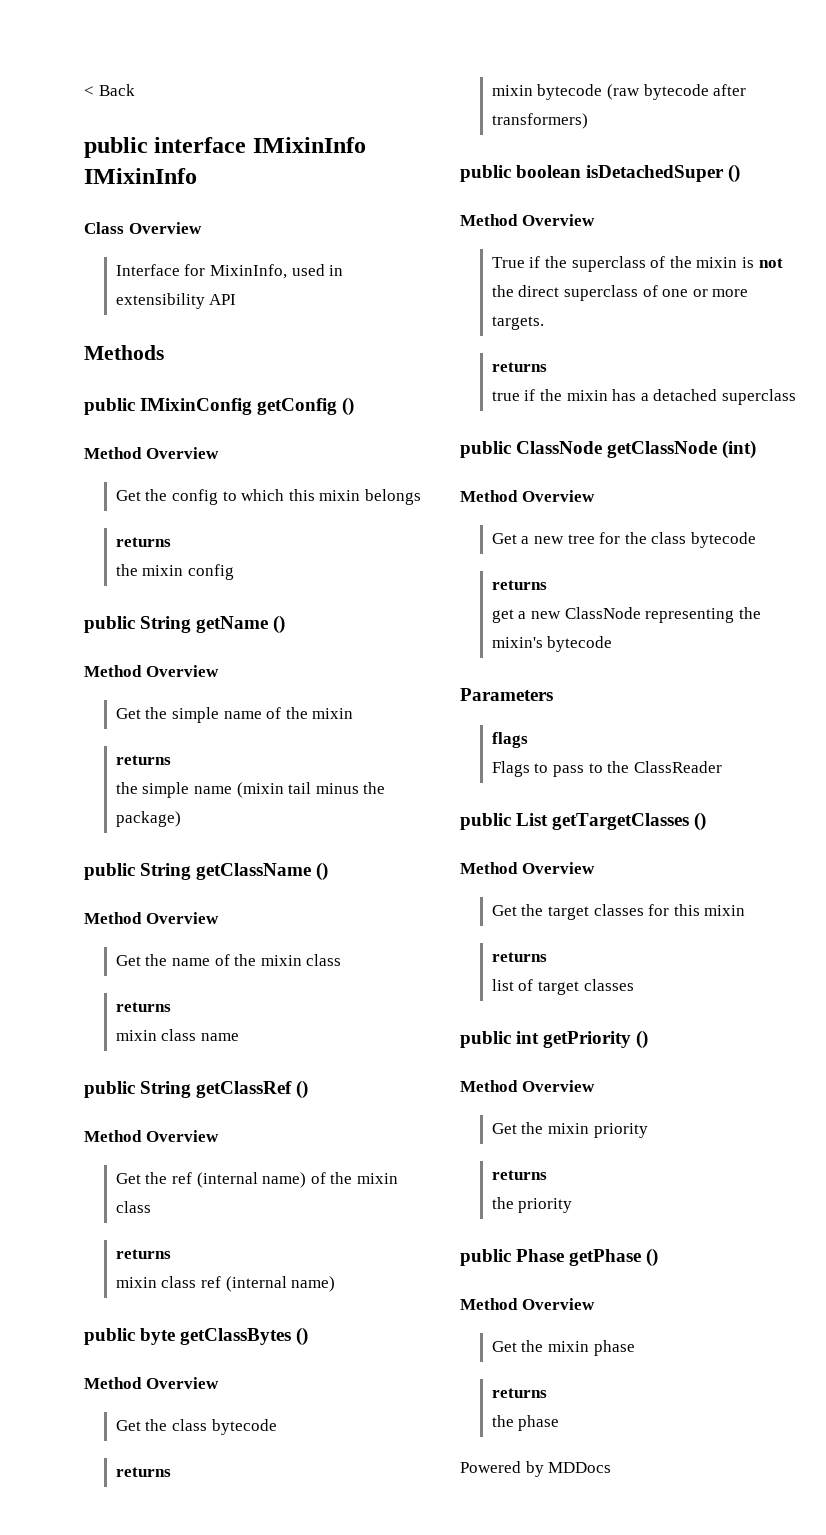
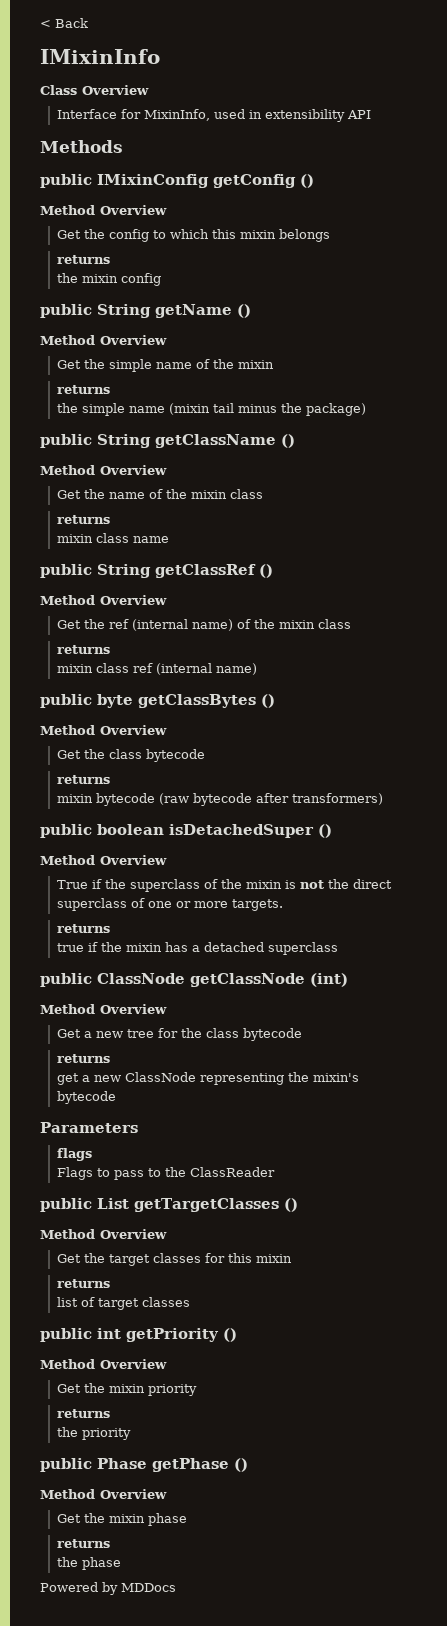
[84,137,366,158] public interface IMixinInfo -> (88, 23) none

